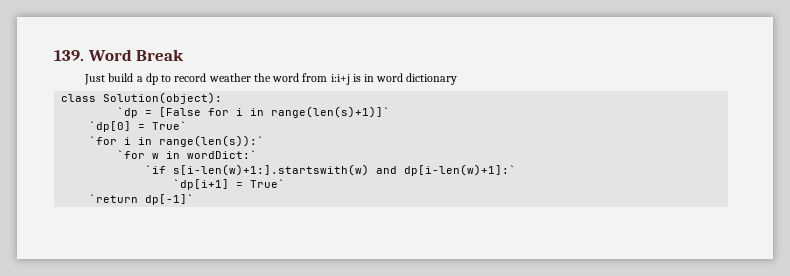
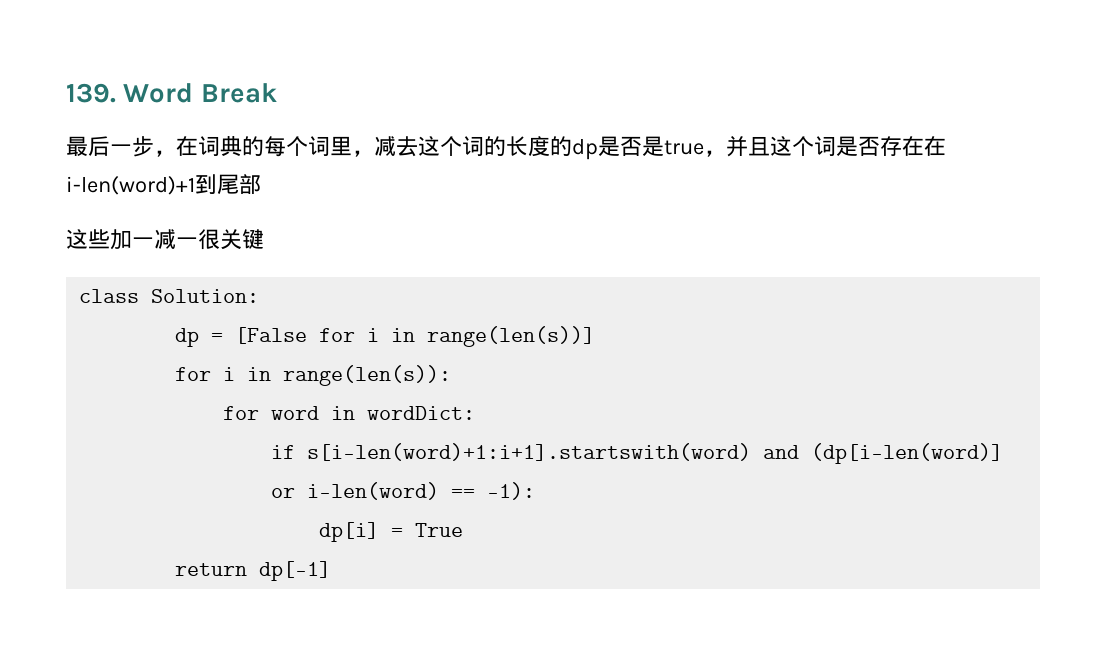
[84,73,458,85] Just build a dp to record weather the word from i:i+j is in word dictionary -> [66,136,946,160] [66,174,261,195] [66,229,264,250] 最后一步，在词典的每个词里，减去这个词的长度的dp是否是true，并且这个词是否存在在i-len(word)+1到尾部 // 这些加一减一很关键
[103,92,223,104] [117,107,139,118] Solution(object): // `dp -> [151,289,260,303] [175,328,200,347] Solution: // dp
[271,106,391,118] [89,121,188,132] [89,135,265,147] [117,150,258,159] [145,164,517,176] [173,179,286,190] [89,194,195,205] range(len(s)+1)]` // `dp[0] = True` // `for i in range(len(s)):` // `for w in wordDict:` // `if s[i-len(w)+1:].startswith(w) and dp[i-len(w)+1]:` // `dp[i+1] = True` // `return dp[-1]` -> [427,326,596,347] [175,365,452,386] [223,406,476,420] [271,443,1004,464] [271,482,536,500] [319,522,464,542] [175,561,332,581] range(len(s))] // for i in range(len(s)): // for word in wordDict: // if s[i-len(word)+1:i+1].startswith(word) and (dp[i-len(word)] or i-len(word) == -1): // dp[i] = True // return dp[-1]

